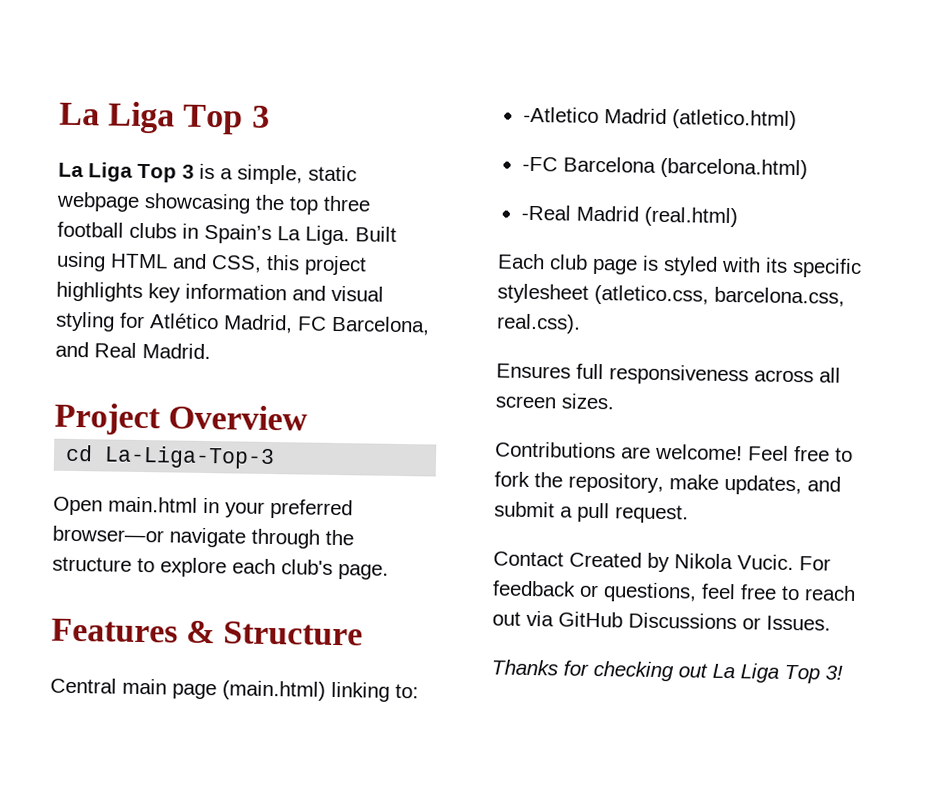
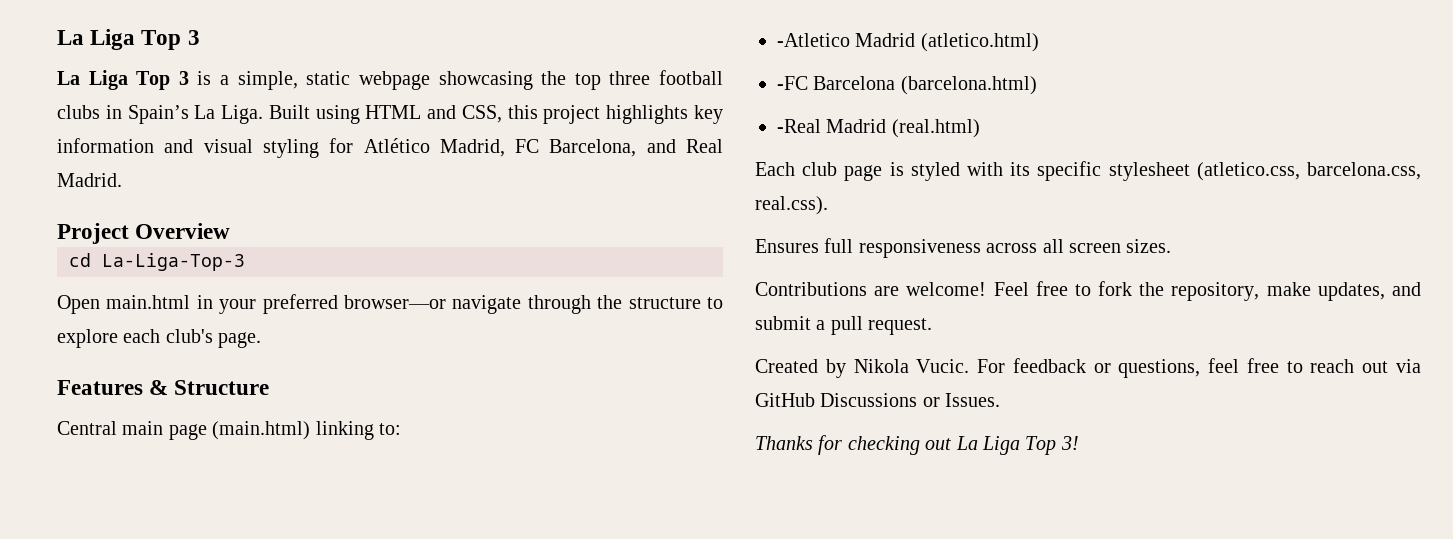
[493,551,564,567] Contact -> (933, 326) none

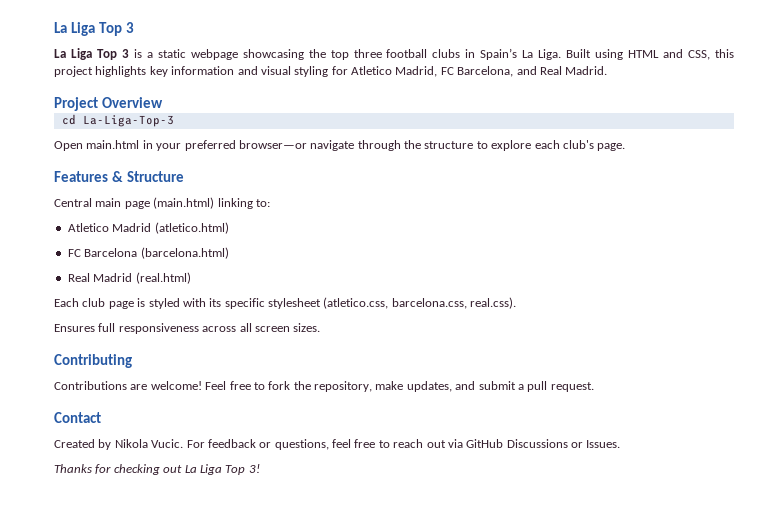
[237,71,298,90] simple, -> (153, 55) none
[363,138,430,153] Atlético -> [351,66,392,75] Atletico
[777,33,850,47] -Atletico -> [67,223,109,232] Atletico
[777,76,808,90] -FC -> [67,249,81,257] FC
[777,119,821,133] -Real -> [67,273,90,282] Real
(1172, 246) none -> [54,354,132,368] // Contributing
(933, 326) none -> [54,412,101,423] // Contact

